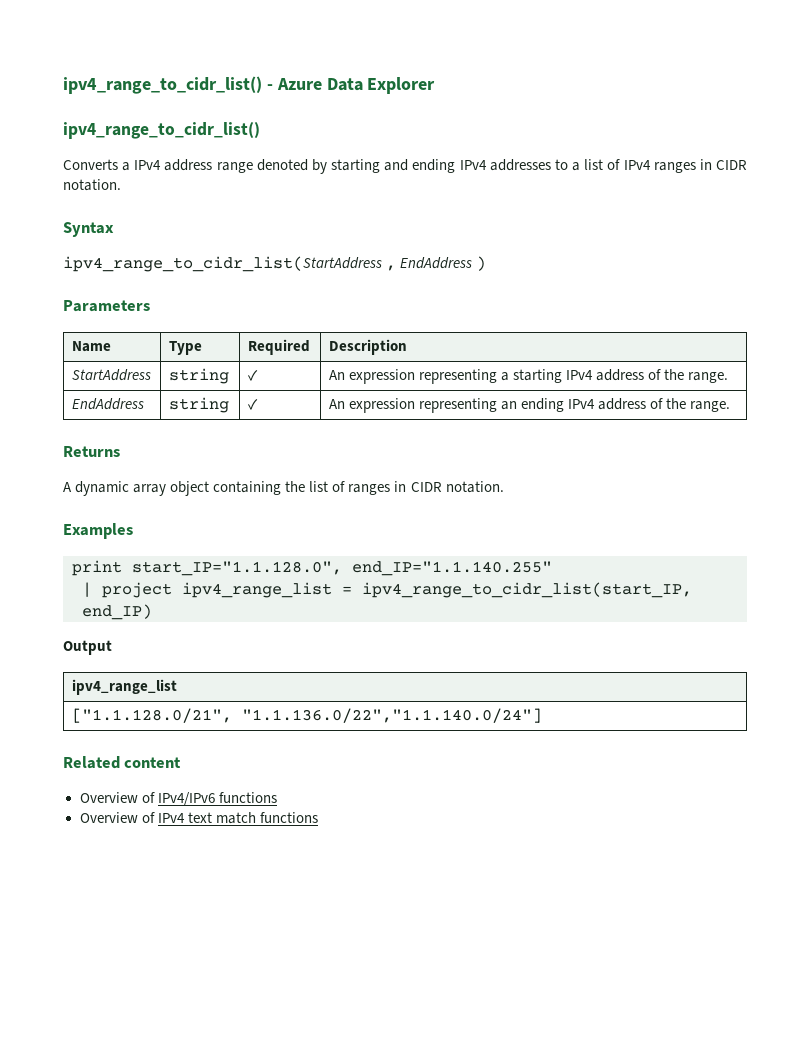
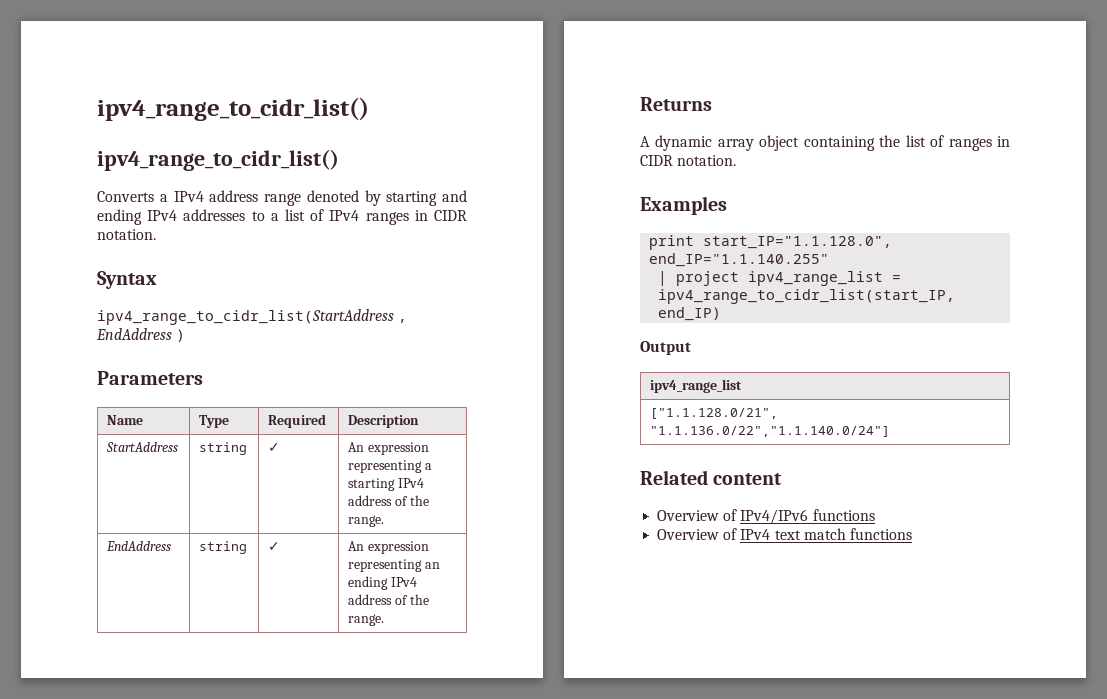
[63,76,436,94] ipv4_range_to_cidr_list() - Azure Data Explorer -> [97,97,369,121] ipv4_range_to_cidr_list()

